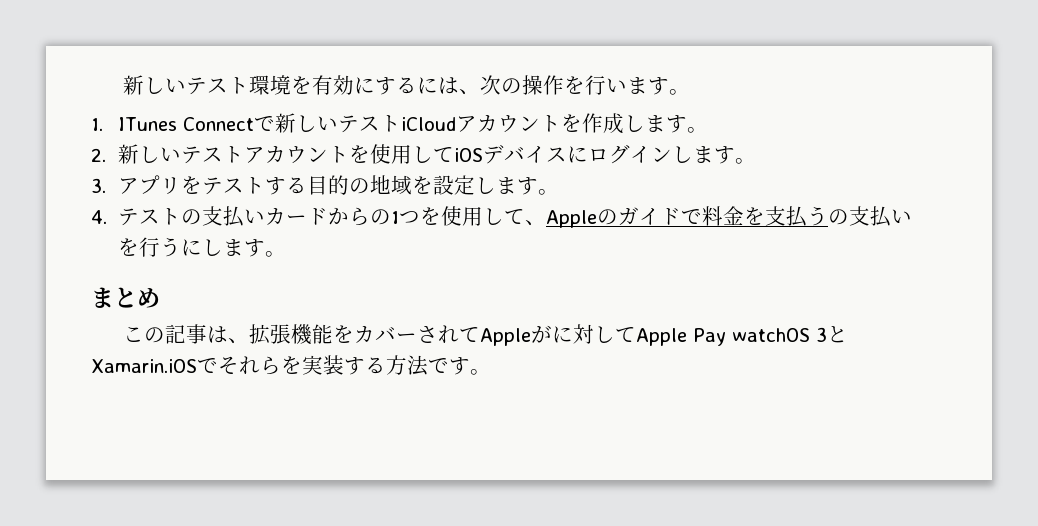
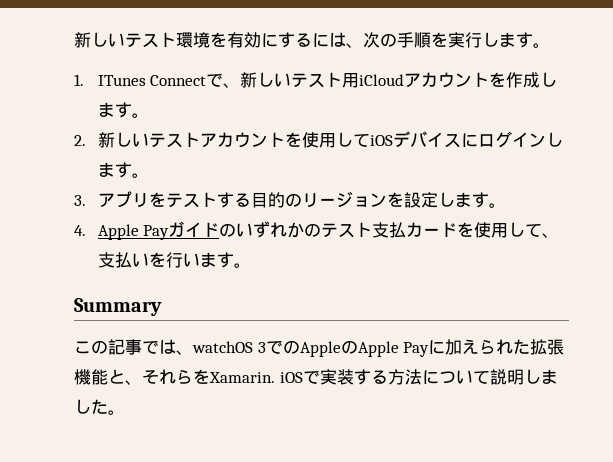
[521,75,627,95] 操作を行い -> [397,32,499,48] 手順を実行し
[274,113,401,133] 新しいテスト -> [223,72,360,88] 、新しいテスト用
[369,175,412,195] 地域 -> [301,191,387,208] リージョン
[117,206,849,228] テストの支払いカードからの1つを使用して、Appleのガイドで料金を支払うの -> [97,221,560,240] Apple Payガイドのいずれかのテスト支払カードを使用して、
[159,237,286,257] [91,287,160,308] うにします。 // まとめ -> [182,252,251,268] [74,298,162,316] います。 // Summary
[206,324,848,346] [91,355,470,376] は、拡張機能をカバーされてAppleがに対してApple Pay watchOS 3とXamarin.iOSでそれらを実装する方法です -> [142,339,565,357] [74,369,558,385] [74,399,108,414] では、watchOS 3でのAppleのApple Payに加えられた拡張機能と、それらをXamarin. iOSで実装する方法について説明しました

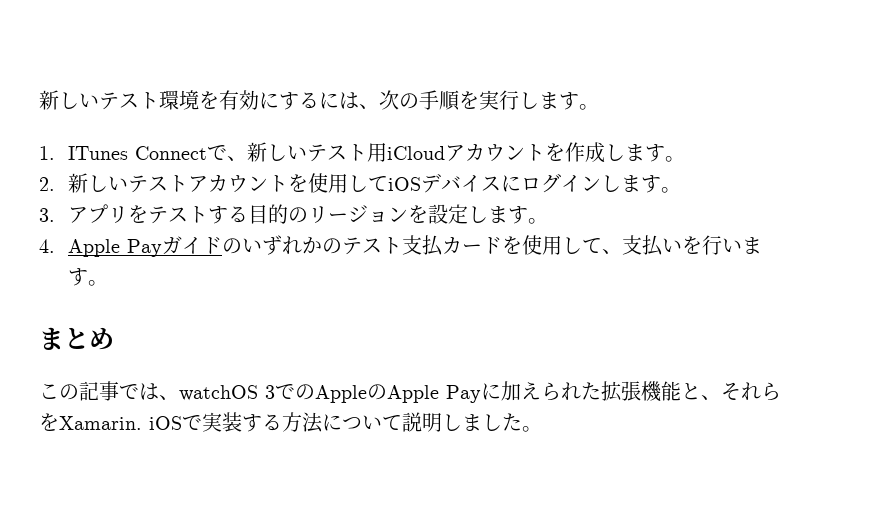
[74,298,162,316] Summary -> [39,327,114,350] まとめ

